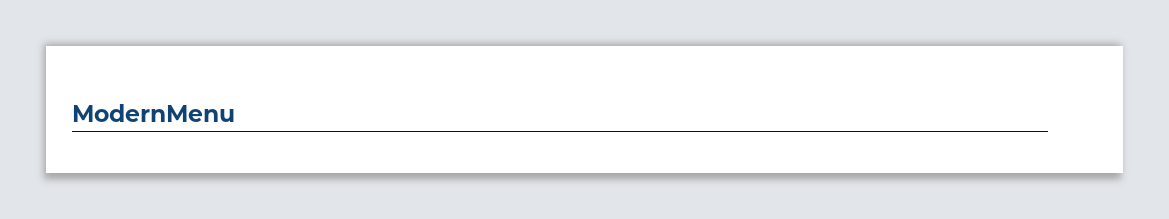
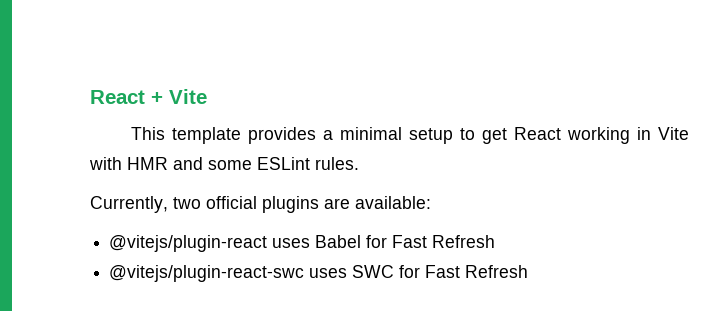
[72,104,235,122] ModernMenu -> [90,89,207,104] [130,127,689,144] [89,157,359,170] [90,196,431,213] [109,235,496,252] [109,265,529,282] React + Vite // This template provides a minimal setup to get React working in Vite with HMR and some ESLint rules. // Currently, two official plugins are available: // @vitejs/plugin-react uses Babel for Fast Refresh // @vitejs/plugin-react-swc uses SWC for Fast Refresh

